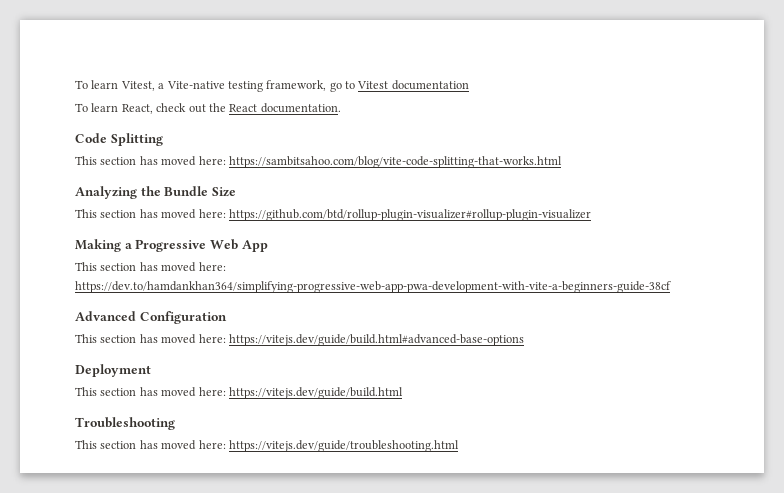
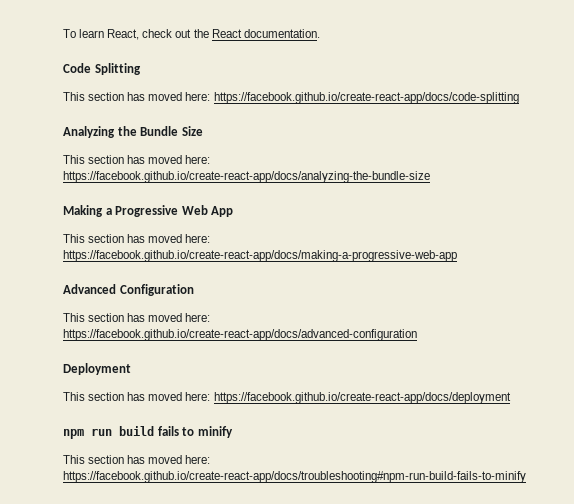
[75,80,469,92] [75,103,119,112] To learn Vitest, a Vite-native testing framework, go to Vitest documentation // To learn -> [63,29,105,38] To learn
[228,156,562,168] https://sambitsahoo.com/blog/vite-code-splitting-that-works.html -> [213,92,519,104] https://facebook.github.io/create-react-app/docs/code-splitting
[228,209,591,221] https://github.com/btd/rollup-plugin-visualizer#rollup-plugin-visualizer -> [63,171,430,183] https://facebook.github.io/create-react-app/docs/analyzing-the-bundle-size
[75,281,671,293] https://dev.to/hamdankhan364/simplifying-progressive-web-app-pwa-development-with-vite-a-beginners-guide-38cf -> [63,250,457,262] https://facebook.github.io/create-react-app/docs/making-a-progressive-web-app
[228,334,524,346] https://vitejs.dev/guide/build.html#advanced-base-options -> [63,329,417,341] https://facebook.github.io/create-react-app/docs/advanced-configuration
[228,387,403,399] [75,417,175,430] [75,440,459,452] https://vitejs.dev/guide/build.html // Troubleshooting // This section has moved here: https://vitejs.dev/guide/troubleshooting.html -> [213,392,511,404] [63,426,233,439] [63,455,211,464] [63,471,526,483] https://facebook.github.io/create-react-app/docs/deployment // npm run build fails to minify // This section has moved here: https://facebook.github.io/create-react-app/docs/troubleshooting#npm-run-build-fails-to-minify

